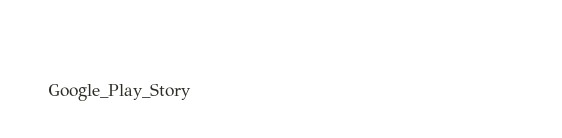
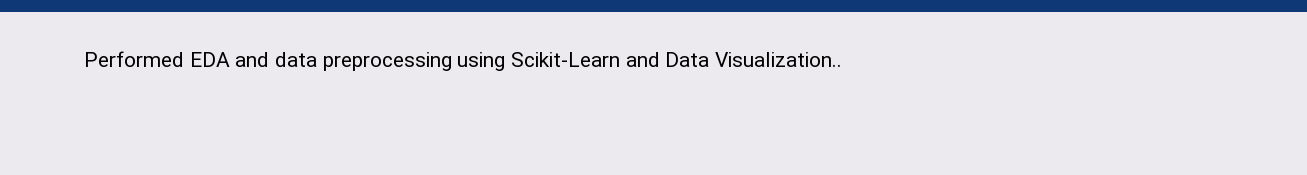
[48,83,191,101] Google_Play_Story -> [84,51,843,71] Performed EDA and data preprocessing using Scikit-Learn and Data Visualization..

